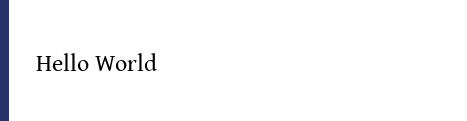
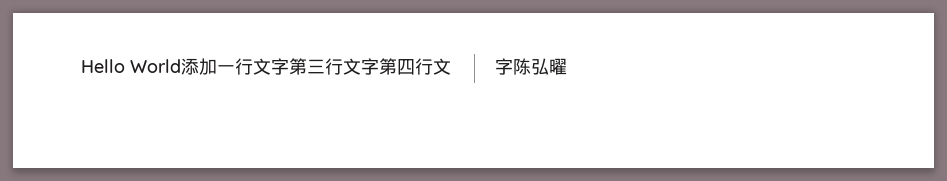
(158, 62) none -> [180,58,567,75] 添加一行文字第三行文字第四行文字陈弘曜

